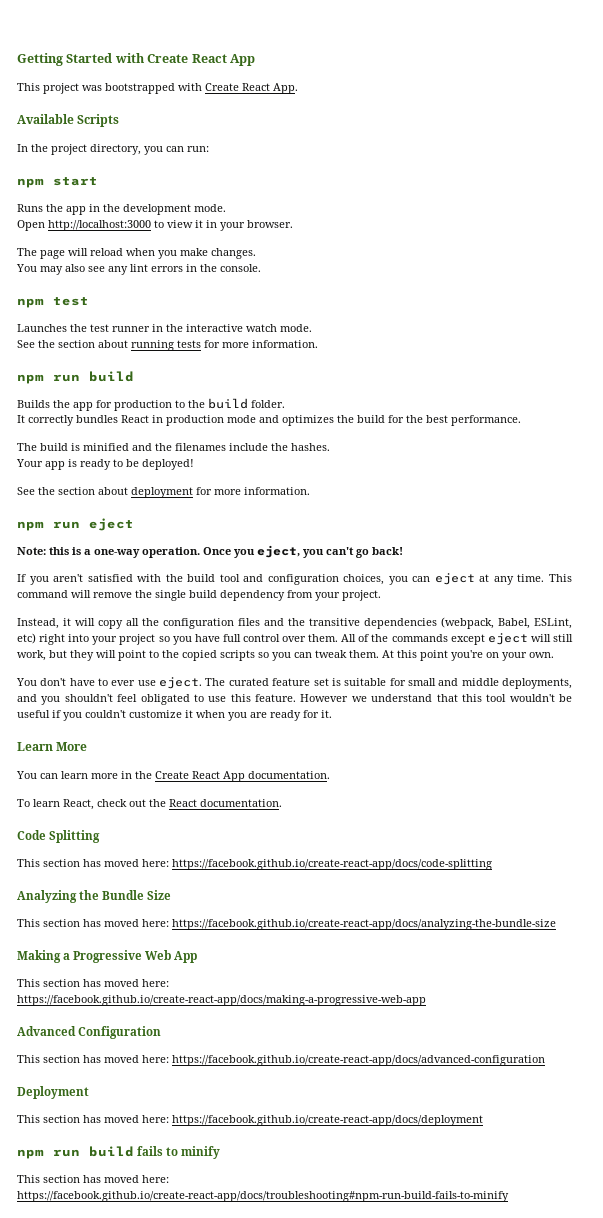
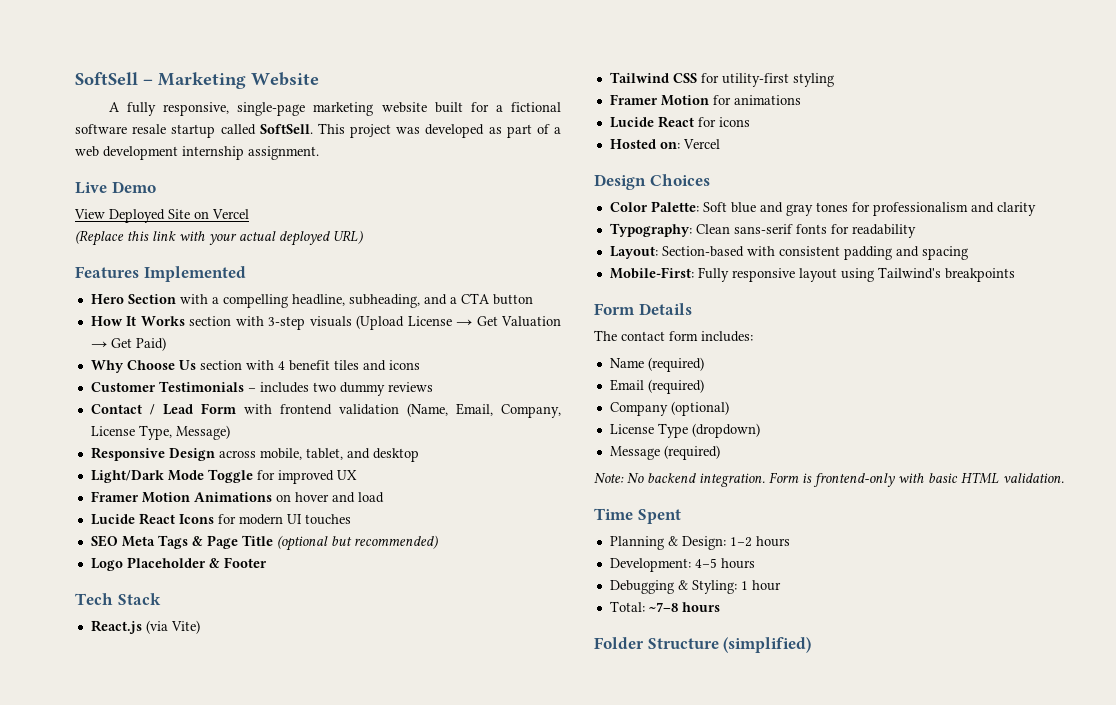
[17,53,255,66] [17,83,298,94] [17,114,120,127] [17,144,209,155] [17,177,98,188] [17,204,226,215] [17,220,293,231] [17,248,256,259] [16,264,261,275] [17,297,89,308] [17,324,312,332] [17,340,318,351] [17,371,134,384] [17,398,285,411] [17,415,521,426] [17,443,330,451] [16,459,194,470] [17,487,310,498] [17,518,134,531] [17,545,403,558] [17,573,572,585] [17,590,381,601] [17,617,572,629] [17,633,573,645] [17,650,554,661] [16,677,573,689] [17,694,572,705] [17,710,332,721] [17,742,88,751] [16,771,330,782] [17,799,282,810] [17,830,101,843] [17,859,492,870] [17,890,172,903] [17,919,556,930] [17,950,198,963] [17,979,169,987] [17,995,426,1006] [17,1026,162,1039] [17,1055,545,1066] [17,1086,89,1099] [17,1115,483,1126] [17,1146,221,1159] [17,1175,169,1183] [17,1191,509,1202] Getting Started with Create React App // This project was bootstrapped with Create React App. // Available Scripts // In the project directory, you can run: // npm start // Runs the app in the development mode. // Open http://localhost:3000 to view it in your browser. // The page will reload when you make changes. // You may also see any lint errors in the console. // npm test // Launches the test runner in the interactive watch mode. // See the section about running tests for more information. // npm run build // Builds the app for production to the build folder. // It correctly bundles React in production mode and optimizes the build for the best performance. // The build is minified and the filenames include the hashes. // Your app is ready to be deployed! // See the section about deployment for more information. // npm run eject // Note: this is a one-way operation. Once you eject, you can't go back! // If you aren't satisfied with the build tool and configuration choices, you can eject at any time. This command will remove the single build dependency from your project. // Instead, it will copy all the configuration files and the transitive dependencies (webpack, Babel, ESLint, etc) right into your project so you have full control over them. All of the commands except eject will still work, but they will point to the copied scripts so you can tweak them. At this point you're on your own. // You don't have to ever use eject. The curated feature set is suitable for small and middle deployments, and you shouldn't feel obligated to use this feature. However we understand that this tool wouldn't be useful if you couldn't customize it when you are ready for it. // Learn More // You can learn more in the Create React App documentation. // To learn React, check out the React documentation. // Code Splitting // This section has moved here: https://facebook.github.io/create-react-app/docs/code-splitting // Analyzing the Bundle Size // This section has moved here: https://facebook.github.io/create-react-app/docs/analyzing-the-bundle-size // Making a Progressive Web App // This section has moved here: https://facebook.github.io/create-react-app/docs/making-a-progressive-web-app // Advanced Configuration // This section has moved here: https://facebook.github.io/create-react-app/docs/advanced-configuration // Deployment // This section has moved here: https://facebook.github.io/create-react-app/docs/deployment // npm run build fails to minify // This section has moved here: https://facebook.github.io/create-react-app/docs/troubleshooting#npm-run-build-fails-to-minify -> [75,72,319,89] [108,102,561,116] [75,123,561,138] [75,146,319,160] [75,181,156,194] [74,209,249,223] [75,230,363,246] [75,266,246,282] [90,293,533,308] [90,315,561,330] [90,337,166,351] [90,360,420,373] [90,381,433,396] [90,403,561,418] [90,425,230,440] [90,447,419,462] [90,469,357,484] [90,491,384,503] [90,513,351,525] [90,535,438,551] [90,557,267,571] [75,593,161,605] [90,620,200,634] [609,72,834,87] [609,94,801,106] [609,116,750,128] [609,139,720,149] [594,174,710,190] [609,201,1036,216] [609,223,916,238] [609,246,968,260] [609,267,1015,282] [594,303,692,315] [594,330,753,342] [609,357,704,372] [609,379,704,394] [609,401,729,416] [609,423,760,438] [609,445,720,460] [594,472,1064,487] [594,508,681,524] [609,536,790,550] [609,558,755,572] [609,580,781,594] [609,601,720,612] [594,637,812,653] SoftSell – Marketing Website // A fully responsive, single-page marketing website built for a fictional software resale startup called SoftSell. This project was developed as part of a web development internship assignment. // Live Demo // View Deployed Site on Vercel // (Replace this link with your actual deployed URL) // Features Implemented // Hero Section with a compelling headline, subheading, and a CTA button // How It Works section with 3-step visuals (Upload License → Get Valuation → Get Paid) // Why Choose Us section with 4 benefit tiles and icons // Customer Testimonials – includes two dummy reviews // Contact / Lead Form with frontend validation (Name, Email, Company, License Type, Message) // Responsive Design across mobile, tablet, and desktop // Light/Dark Mode Toggle for improved UX // Framer Motion Animations on hover and load // Lucide React Icons for modern UI touches // SEO Meta Tags & Page Title (optional but recommended) // Logo Placeholder & Footer // Tech Stack // React.js (via Vite) // Tailwind CSS for utility-first styling // Framer Motion for animations // Lucide React for icons // Hosted on: Vercel // Design Choices // Color Palette: Soft blue and gray tones for professionalism and clarity // Typography: Clean sans-serif fonts for readability // Layout: Section-based with consistent padding and spacing // Mobile-First: Fully responsive layout using Tailwind's breakpoints // Form Details // The contact form includes: // Name (required) // Email (required) // Company (optional) // License Type (dropdown) // Message (required) // Note: No backend integration. Form is frontend-only with basic HTML validation. // Time Spent // Planning & Design: 1–2 hours // Development: 4–5 hours // Debugging & Styling: 1 hour // Total: ~7–8 hours // Folder Structure (simplified)

